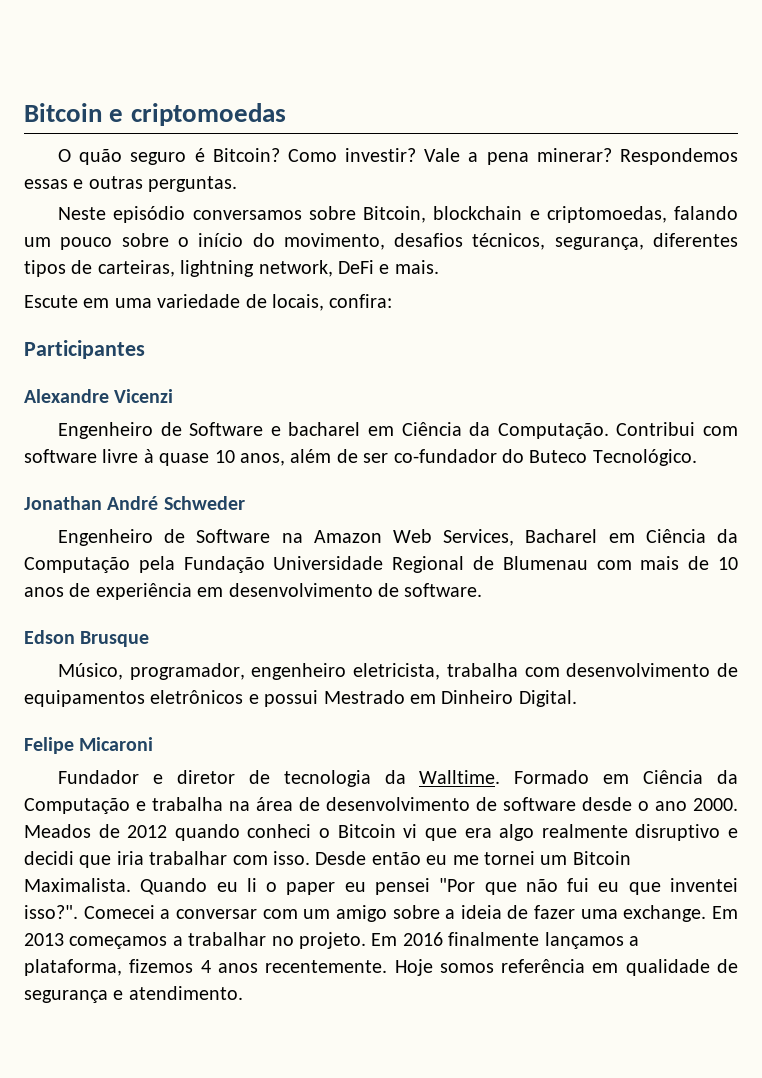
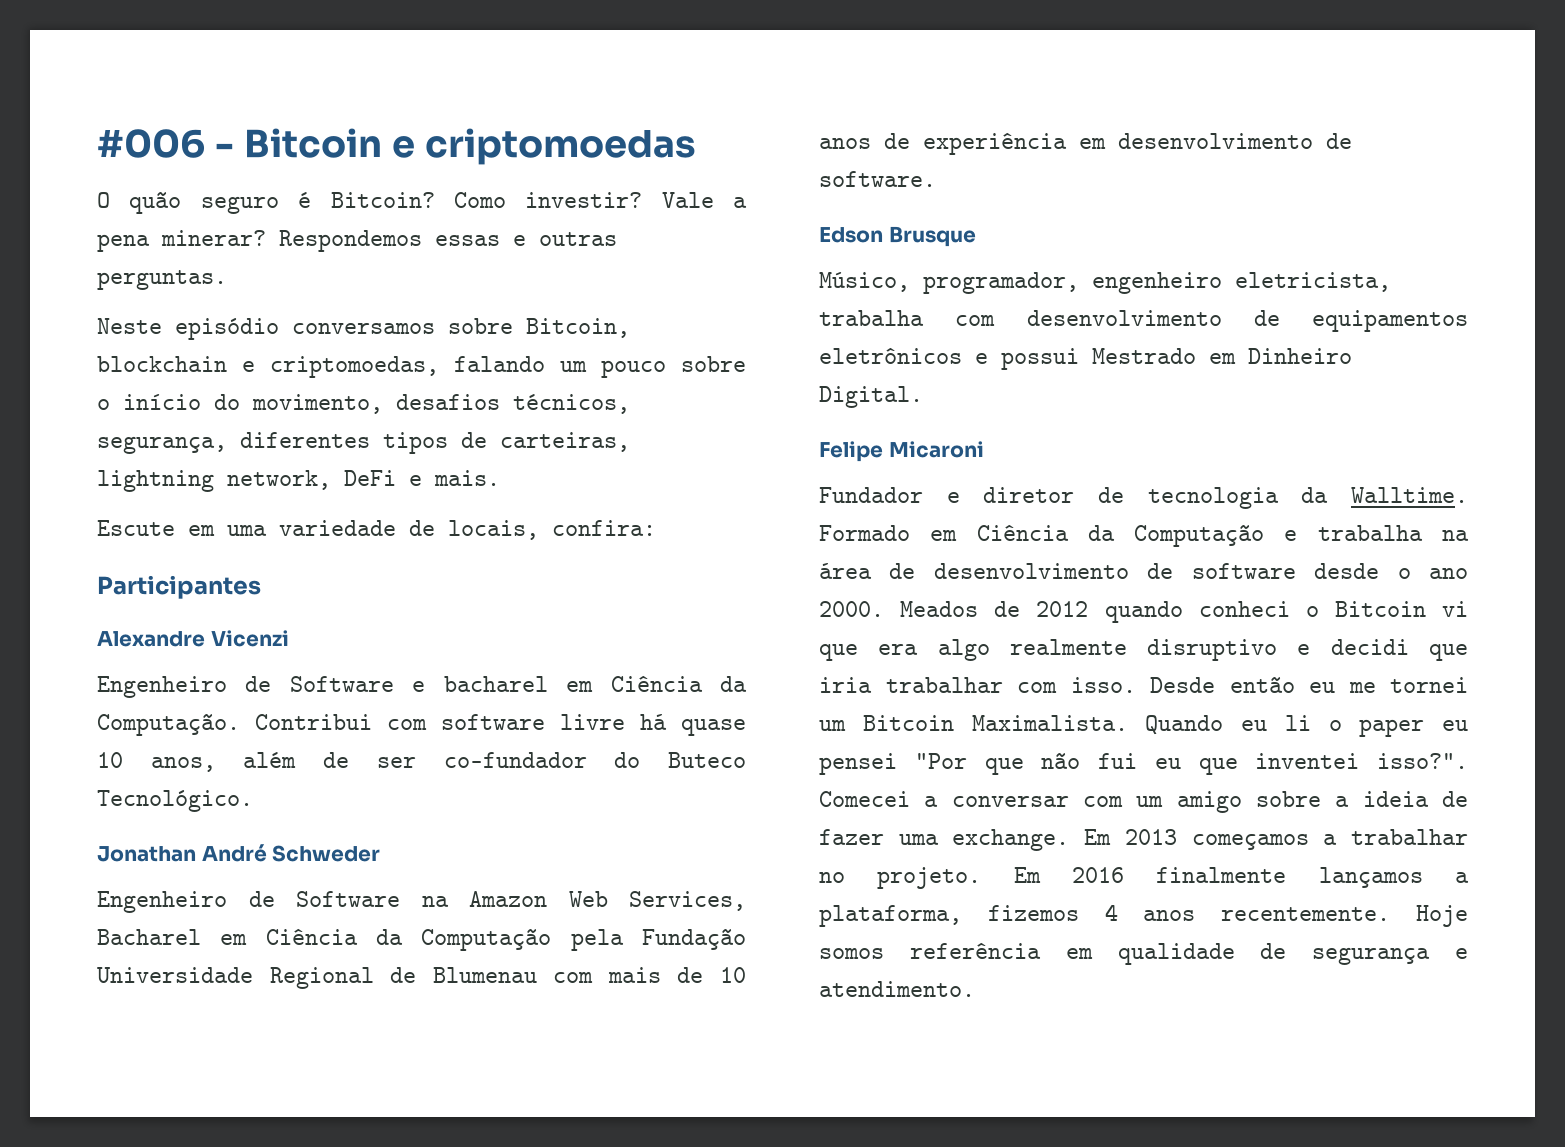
(24, 112) none -> [97,129,234,158] #006 -
[143,449,154,463] à -> [640,714,667,730] há

